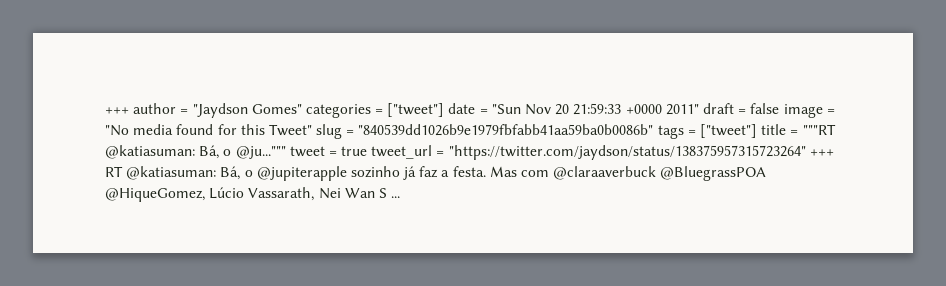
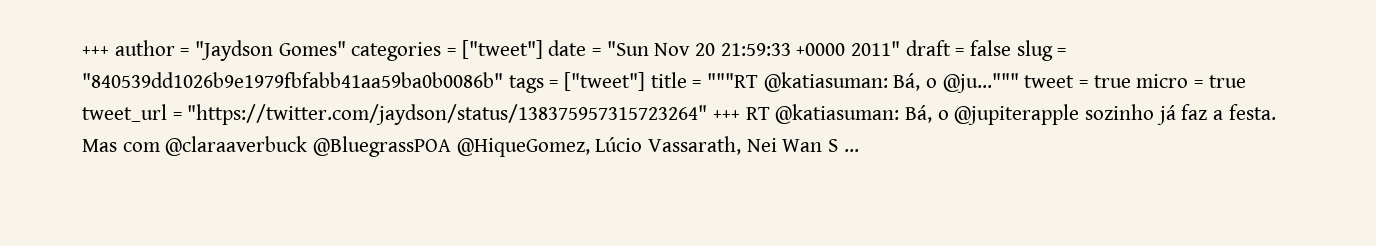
[783,104,835,118] [105,124,312,136] image = "No media found for this Tweet" -> (1012, 48) none
(368, 151) none -> [1136,74,1246,88] micro = true

